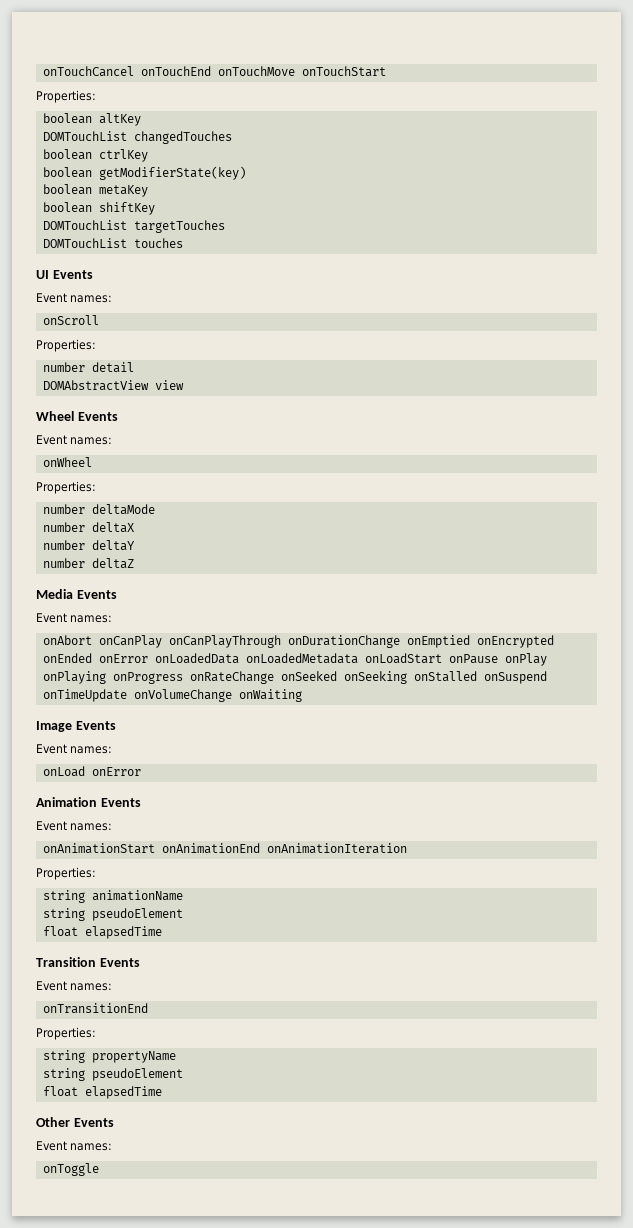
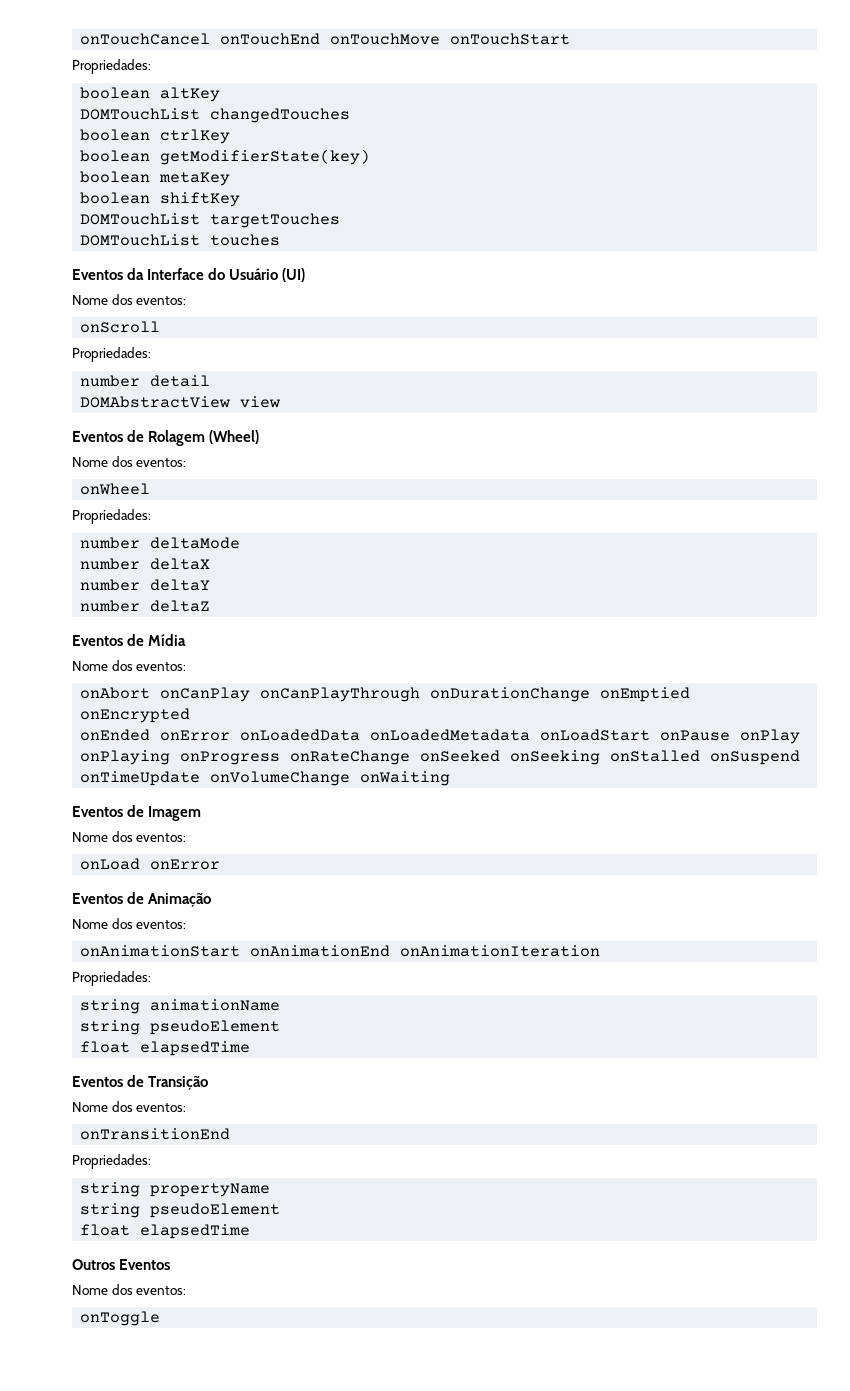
[36,90,96,103] Properties: -> [72,59,151,74] Propriedades:
[36,270,93,279] [36,293,113,303] UI Events // Event names: -> [72,268,306,282] [72,294,187,305] Eventos da Interface do Usuário (UI) // Nome dos eventos:
[36,339,96,352] Properties: -> [72,347,151,362] Propriedades:
[36,411,118,421] [36,435,113,445] Wheel Events // Event names: -> [72,430,260,446] [72,456,187,467] Eventos de Rolagem (Wheel) // Nome dos eventos:
[36,481,96,494] Properties: -> [72,509,151,524] Propriedades:
[36,589,117,599] [36,613,113,623] Media Events // Event names: -> [72,634,187,646] [72,660,187,671] Eventos de Mídia // Nome dos eventos:
[36,721,116,732] [36,744,113,754] [42,766,141,777] [36,797,141,807] [36,821,113,831] Image Events // Event names: // onLoad onError // Animation Events // Event names: -> [72,805,202,821] [72,831,187,842] [80,858,221,870] [72,892,212,907] [72,918,187,929] Eventos de Imagem // Nome dos eventos: // onLoad onError // Eventos de Animação // Nome dos eventos:
[36,867,96,880] Properties: -> [72,971,151,986] Propriedades:
[36,957,140,967] [36,981,113,991] Transition Events // Event names: -> [72,1075,209,1090] [72,1101,187,1112] Eventos de Transição // Nome dos eventos:
[36,1027,96,1040] Properties: -> [72,1154,151,1169] Propriedades:
[36,1117,114,1127] [36,1141,113,1151] Other Events // Event names: -> [72,1259,171,1270] [72,1284,187,1295] Outros Eventos // Nome dos eventos:

